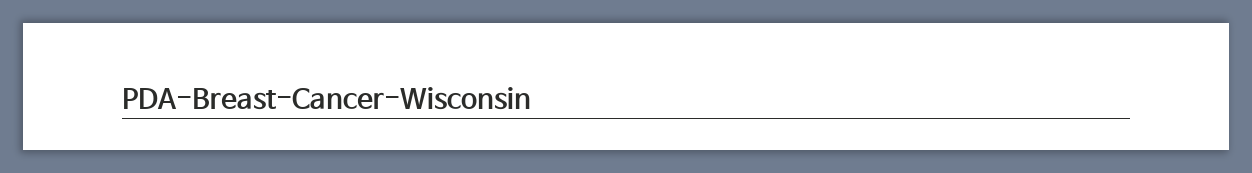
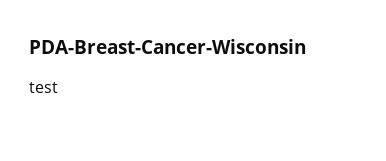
(531, 98) none -> [29,82,58,93] // test

